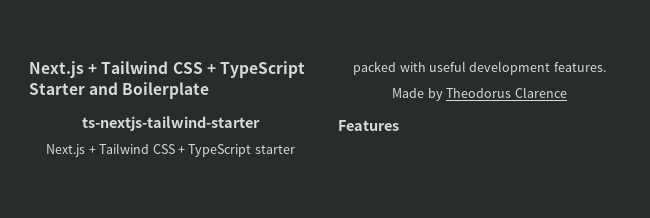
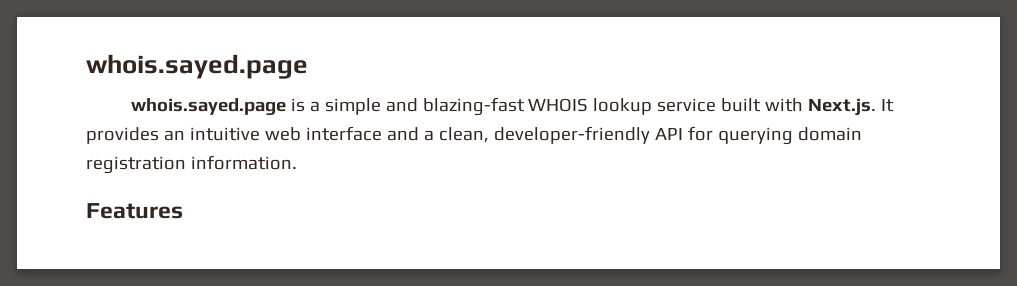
[29,61,305,78] [29,82,210,99] [82,116,260,131] [46,143,295,157] [353,61,606,75] [392,87,567,101] Next.js + Tailwind CSS + TypeScript Starter and Boilerplate // ts-nextjs-tailwind-starter // Next.js + Tailwind CSS + TypeScript starter packed with useful development features. // Made by Theodorus Clarence -> [86,54,308,79] [130,97,895,116] [86,126,862,145] [86,155,297,174] whois.sayed.page // whois.sayed.page is a simple and blazing-fast WHOIS lookup service built with Next.js. It provides an intuitive web interface and a clean, developer-friendly API for querying domain registration information.

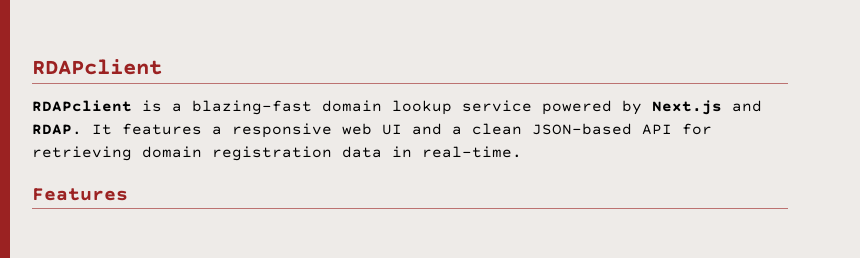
[86,54,308,79] [130,97,895,116] [86,126,650,144] whois.sayed.page // whois.sayed.page is a simple and blazing-fast WHOIS lookup service built with Next.js. It provides an intuitive web interface and a clean, developer-friendly -> [32,59,162,75] [32,100,762,115] [32,123,632,138] RDAPclient // RDAPclient is a blazing-fast domain lookup service powered by Next.js and RDAP. It features a responsive web UI and a clean JSON-based
[717,127,793,145] querying -> [32,146,132,161] retrieving
[190,155,297,170] information. -> [342,146,522,158] data in real-time.

